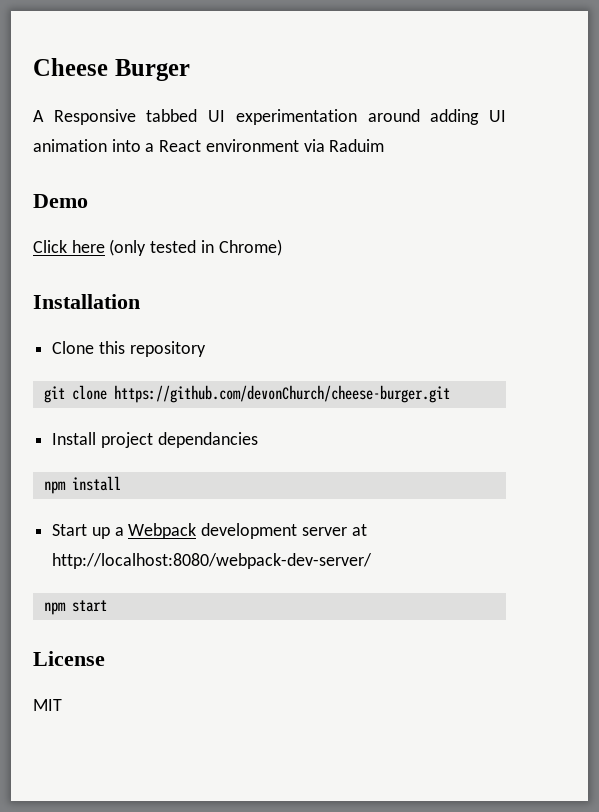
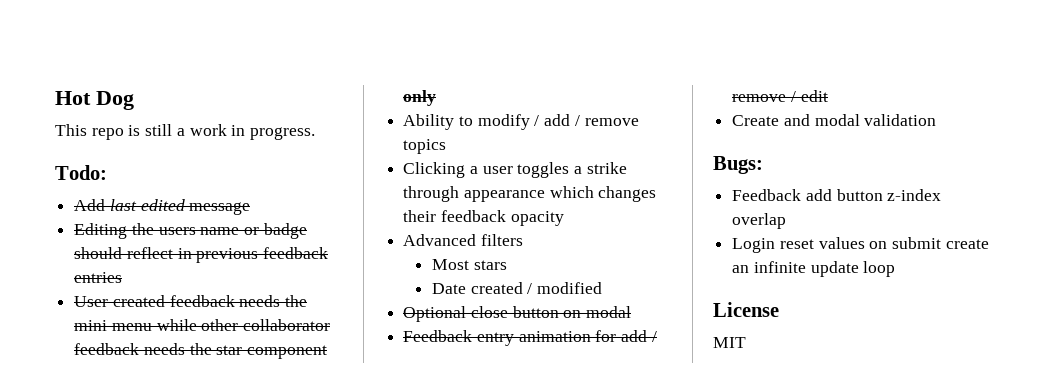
[33,58,190,81] [33,109,507,125] [33,139,385,152] [33,194,88,208] [33,239,282,256] [33,294,140,309] [52,341,206,357] [43,385,450,403] [52,432,258,448] [43,476,121,494] [52,523,367,539] [52,553,373,569] [43,600,107,615] Cheese Burger // A Responsive tabbed UI experimentation around adding UI animation into a React environment via Raduim // Demo // Click here (only tested in Chrome) // Installation // Clone this repository // git clone https://github.com/devonChurch/cheese-burger.git // Install project dependancies // npm install // Start up a Webpack development server at http://localhost:8080/webpack-dev-server/ // npm start -> [55,91,134,110] [55,124,316,140] [55,165,107,180] [74,199,251,215] [74,223,307,239] [74,247,329,263] [74,272,123,283] [74,295,308,307] [74,319,331,331] [74,343,328,359] [403,90,437,106] [403,114,639,130] [403,139,447,154] [403,162,627,178] [403,186,657,202] [403,210,564,226] [403,234,523,246] [432,259,507,270] [432,282,603,294] [403,306,632,322] [403,330,657,346] [732,90,828,102] [732,114,937,126] [713,156,763,174] [732,189,942,201] [732,213,787,229] [732,237,989,253] [732,261,896,277] Hot Dog // This repo is still a work in progress. // Todo: // Add last edited message // Editing the users name or badge should reflect in previous feedback entries // User created feedback needs the mini menu while other collaborator feedback needs the star component only // Ability to modify / add / remove topics // Clicking a user toggles a strike through appearance which changes their feedback opacity // Advanced filters // Most stars // Date created / modified // Optional close button on modal // Feedback entry animation for add / remove / edit // Create and modal validation // Bugs: // Feedback add button z-index overlap // Login reset values on submit create an infinite update loop

